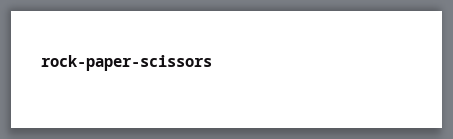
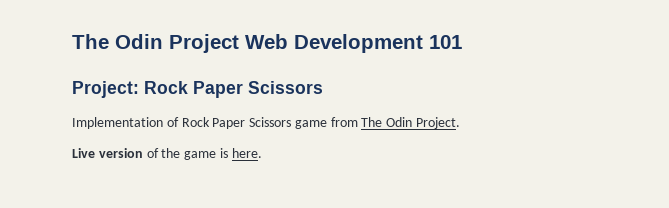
[41,55,212,71] rock-paper-scissors -> [72,34,462,53] [72,81,323,98] [72,117,461,129] [72,148,262,160] The Odin Project Web Development 101 // Project: Rock Paper Scissors // Implementation of Rock Paper Scissors game from The Odin Project. // Live version of the game is here.

